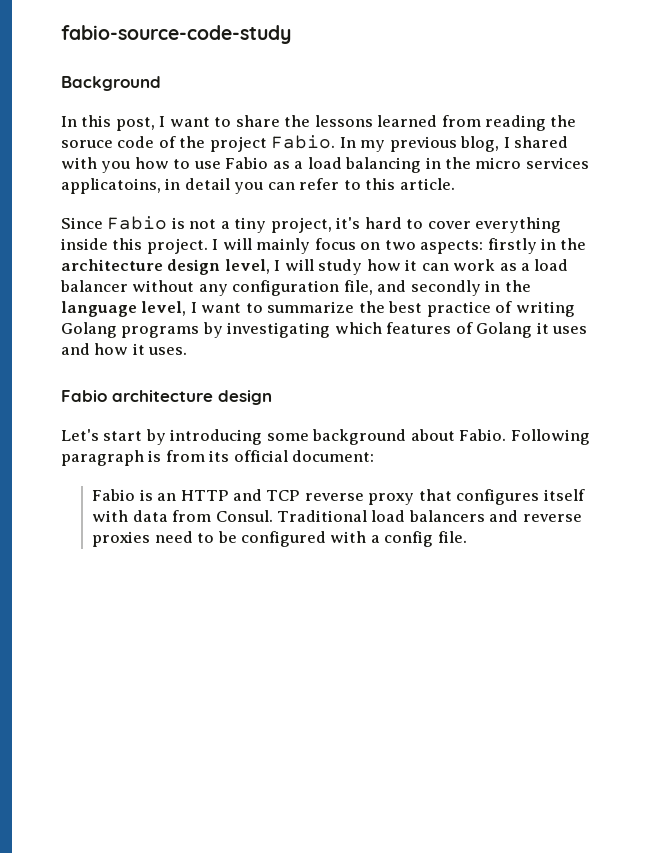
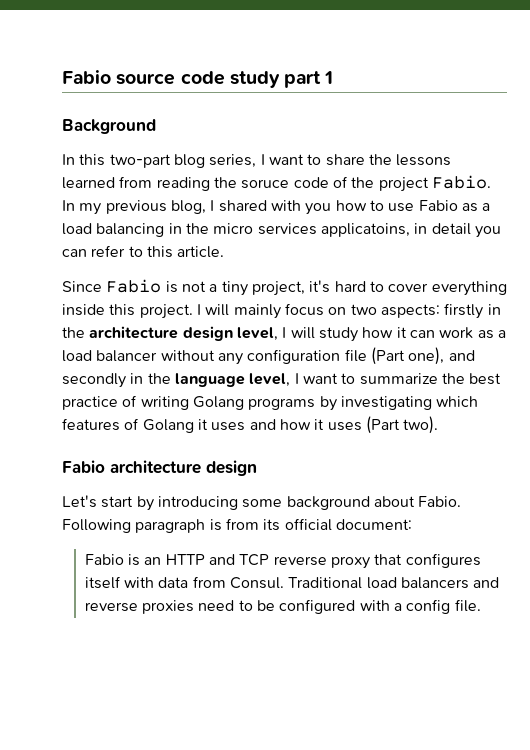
[61,25,291,44] fabio-source-code-study -> [62,70,334,88] Fabio source code study part 1
[115,117,155,131] post, -> [109,154,257,168] two-part blog series,
[343,280,373,295] file, -> [344,347,445,365] file (Part one),
[148,347,188,355] uses. -> [327,416,439,434] uses (Part two).

